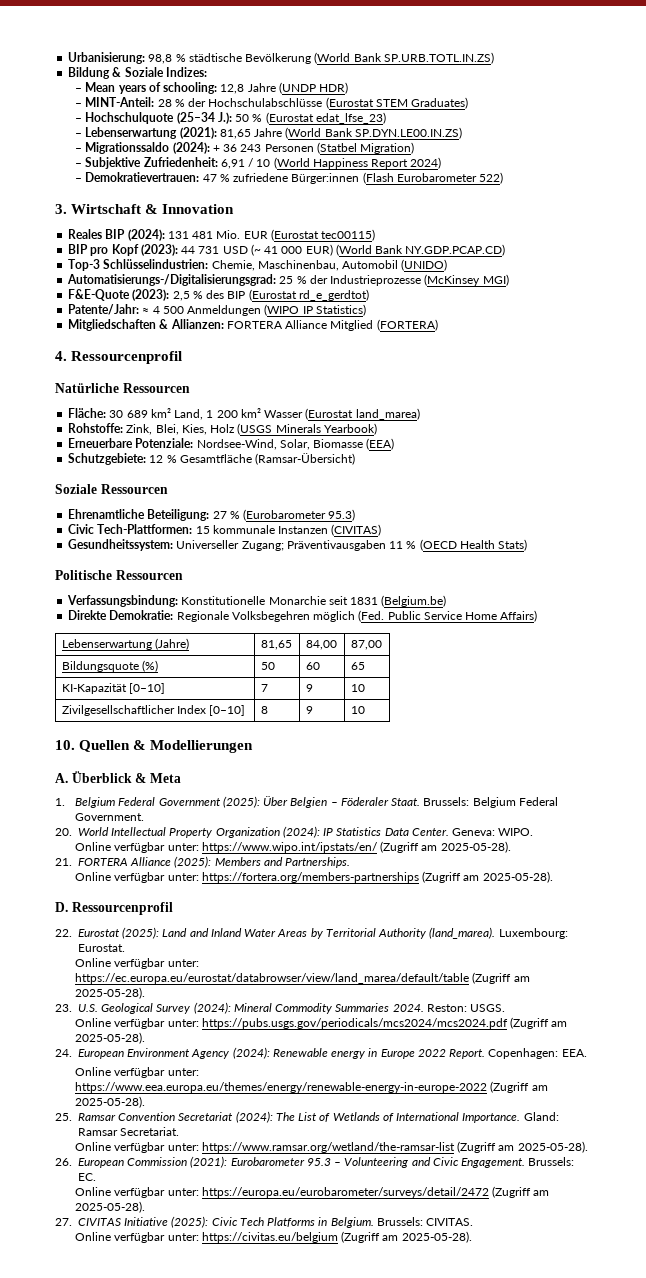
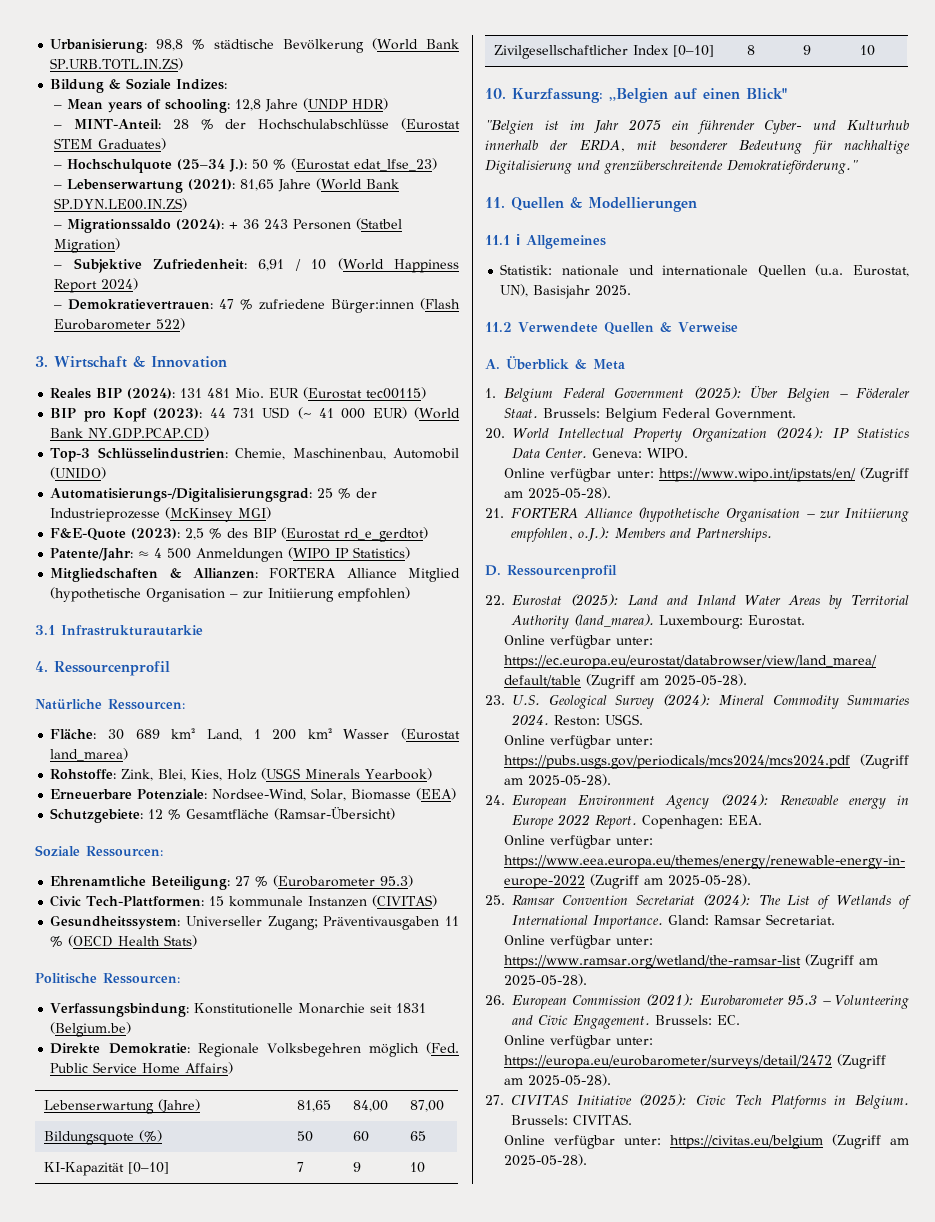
[376,319,438,331] (FORTERA) -> [50,587,411,602] [35,625,203,636] (hypothetische Organisation – zur Initiierung empfohlen) // 3.1 Infrastrukturautarkie
[122,383,190,393] Ressourcen -> [108,699,185,710] Ressourcen:
[100,484,168,494] Ressourcen -> [86,846,163,857] Ressourcen:
[115,570,183,580] Ressourcen -> [103,973,180,984] Ressourcen:
[79,740,254,753] Quellen & Modellierungen -> [512,88,787,103] [485,119,909,134] [485,140,910,154] [485,160,858,174] [485,197,697,212] [485,234,606,249] [500,264,909,278] [500,284,632,299] [485,322,738,335] Kurzfassung: „Belgien auf einen Blick" // "Belgien ist im Jahr 2075 ein führender Cyber- und Kulturhub innerhalb der ERDA, mit besonderer Bedeutung für nachhaltige Digitalisierung und grenzüberschreitende Demokratieförderung." // 11. Quellen & Modellierungen // 11.1 ℹ Allgemeines // Statistik: nationale und internationale Quellen (u.a. Eurostat, UN), Basisjahr 2025. // 11.2 Verwendete Quellen & Verweise
[174,856,351,868] [75,871,553,883] (2025): Members and Partnerships. // Online verfügbar unter: https://fortera.org/members-partnerships (Zugriff am 2025-05-28). -> [638,507,909,522] [511,527,772,542] (hypothetische Organisation – zur Initiierung empfohlen, o.J.): Members and Partnerships.

